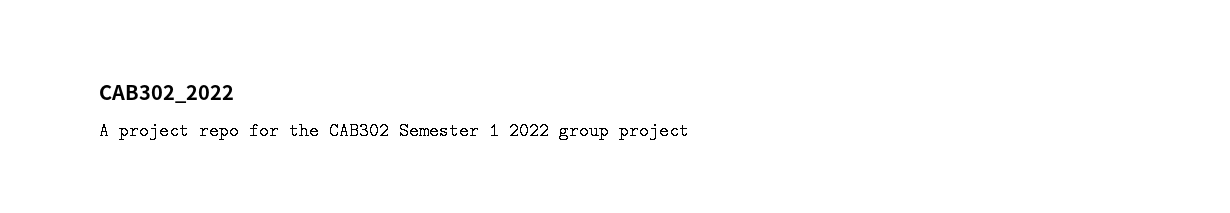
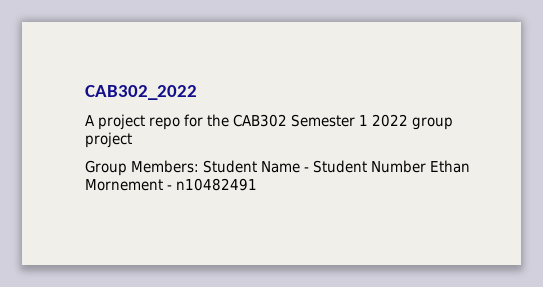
(689, 131) none -> [85,160,470,176] [85,178,257,191] // Group Members: Student Name - Student Number Ethan Mornement - n10482491

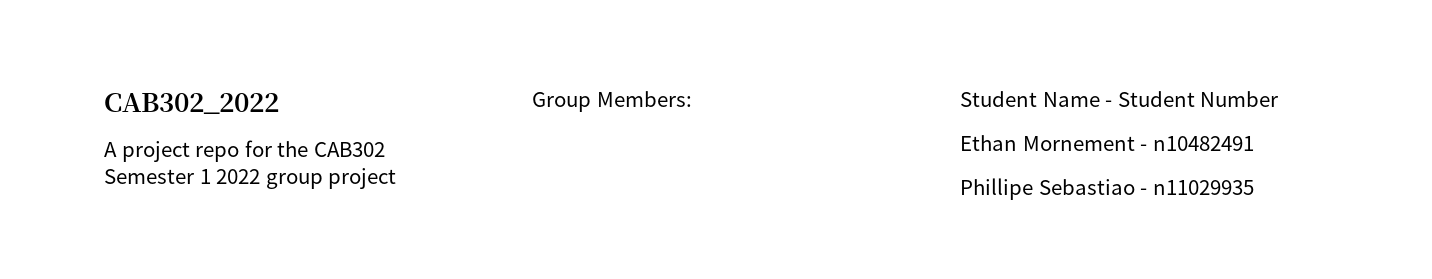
(199, 166) none -> (692, 99) //
(426, 166) none -> (1279, 99) //
(257, 184) none -> [960,178,1254,200] // Phillipe Sebastiao - n11029935

